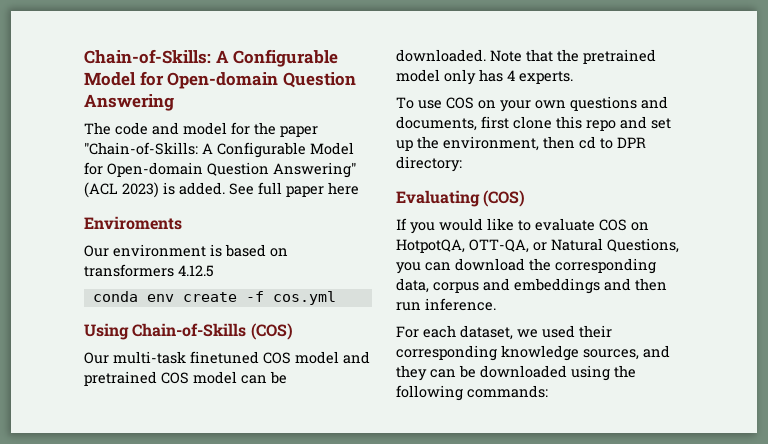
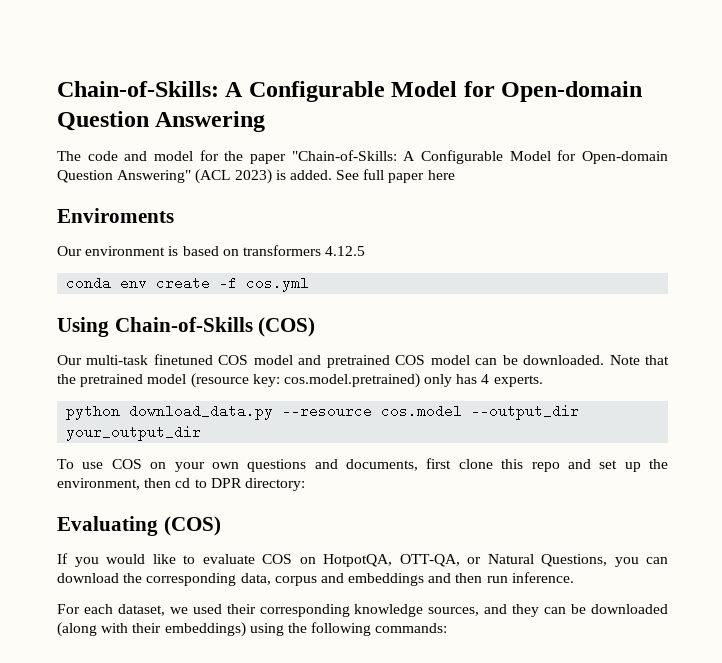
(440, 75) none -> [190,373,420,388] (resource key: cos.model.pretrained)
(573, 77) none -> [66,404,580,420] [66,425,202,441] // python download_data.py --resource cos.model --output_dir your_output_dir
(567, 371) none -> [57,622,246,637] (along with their embeddings)

